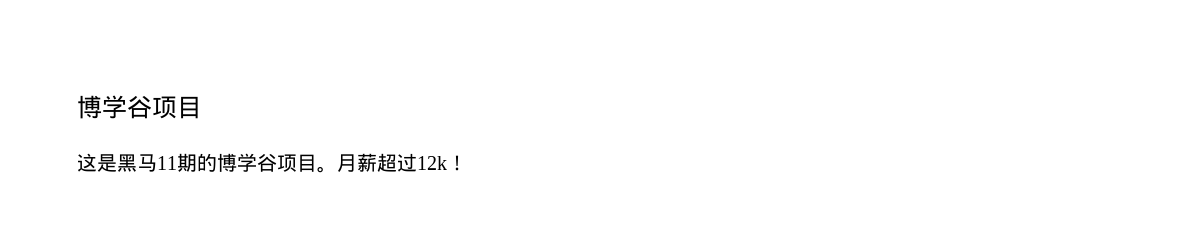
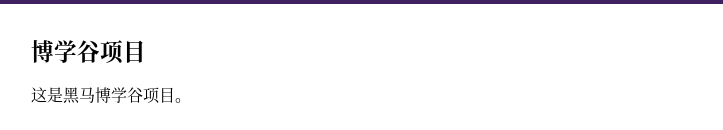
[157,153,217,172] 11期的 -> (95, 95) none
[337,153,467,172] 月薪超过12k！ -> (191, 100) none

